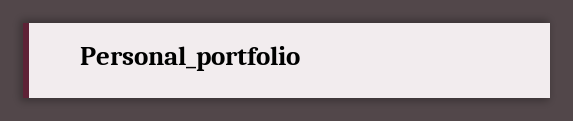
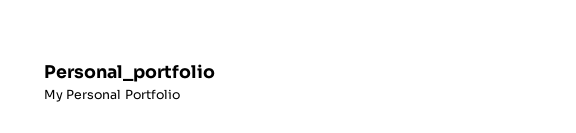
(300, 58) none -> [44,89,180,102] // My Personal Portfolio

